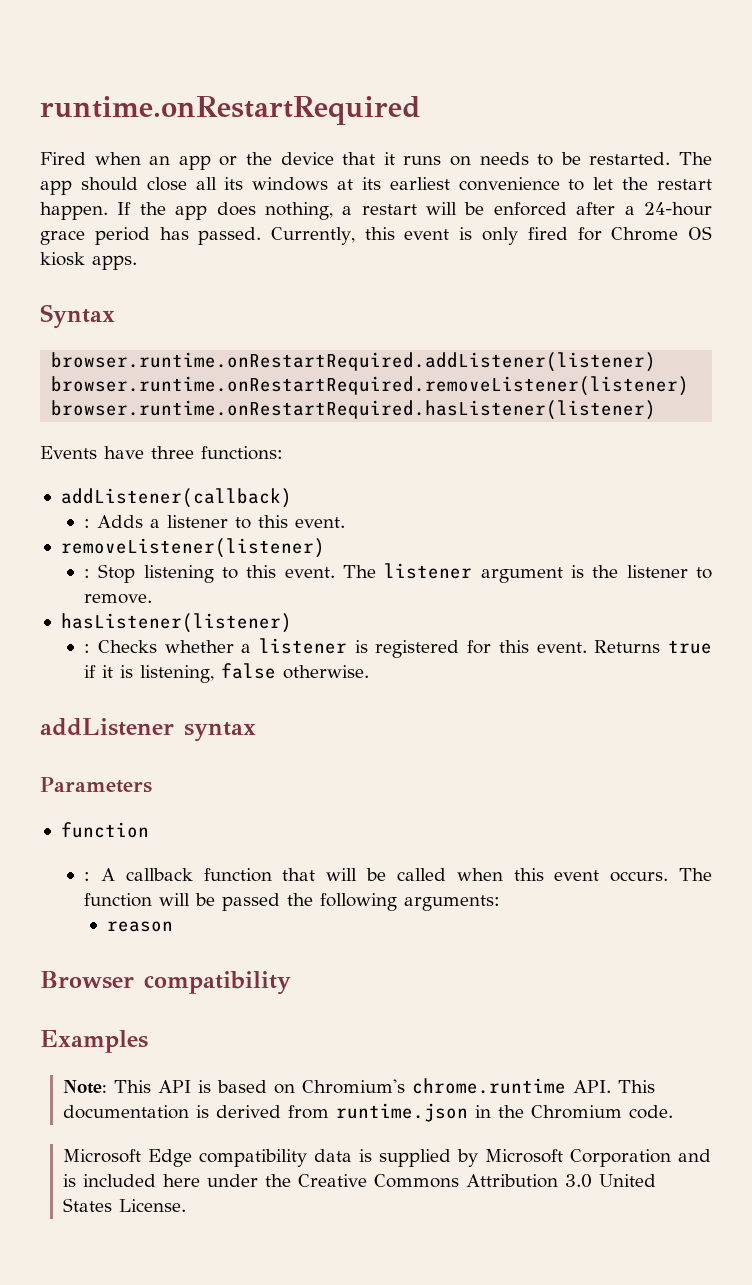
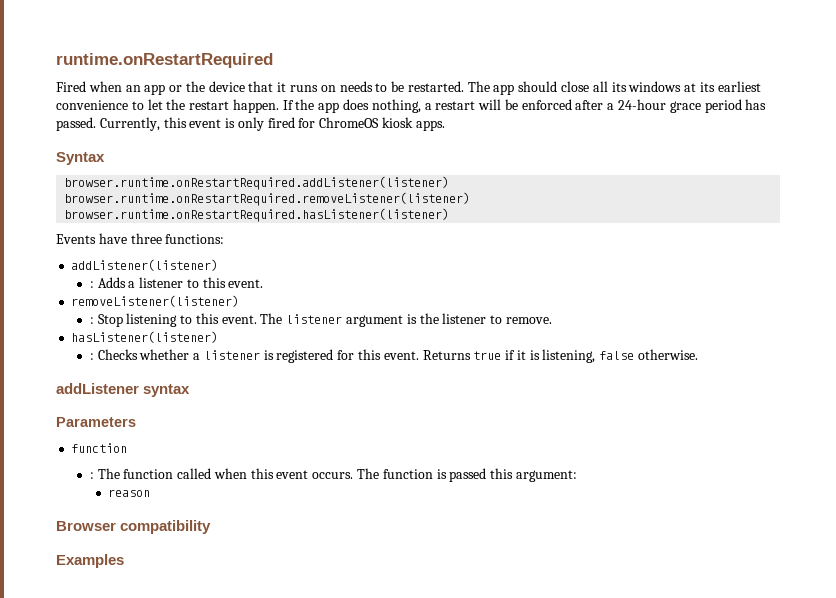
[611,226,712,241] Chrome OS -> [319,117,380,128] ChromeOS
[60,488,292,508] addListener(callback) -> [71,259,219,271] addListener(listener)
[100,868,387,882] A callback function that will be -> [97,468,174,479] The function
[159,893,501,911] [107,921,174,932] [40,971,291,995] [40,1030,148,1053] [63,1078,656,1094] [63,1103,674,1122] [63,1149,712,1167] [63,1174,657,1188] [63,1198,187,1212] will be passed the following arguments: // reason // Browser compatibility // Examples // Note: This API is based on Chromium's chrome.runtime API. This documentation is derived from runtime.json in the Chromium code. // Microsoft Edge compatibility data is supplied by Microsoft Corporation and is included here under the Creative Commons Attribution 3.0 United States License. -> [436,468,577,482] [108,489,151,497] [56,520,212,534] [56,554,124,568] is passed this argument: // reason // Browser compatibility // Examples

